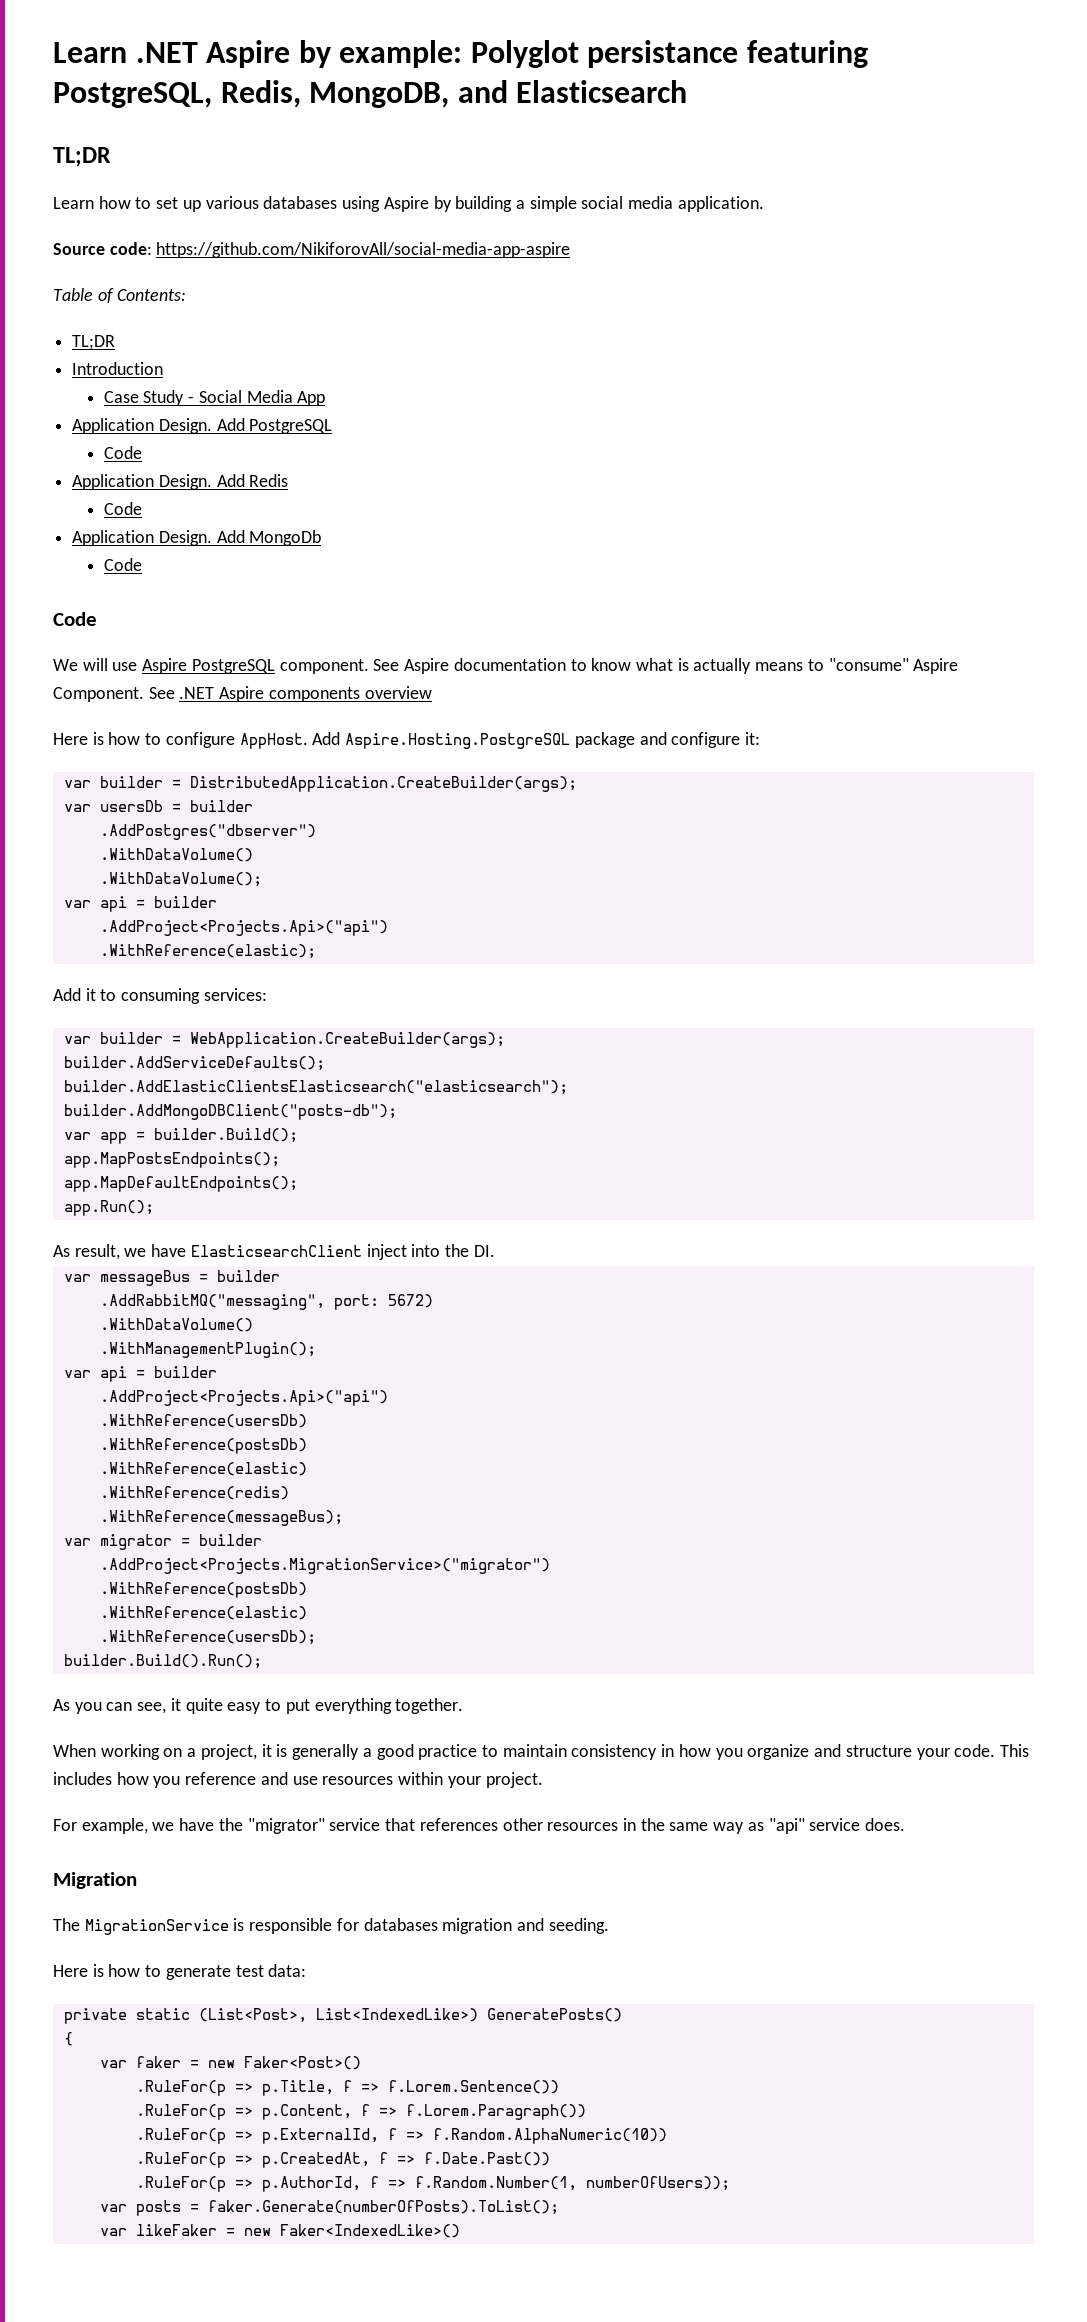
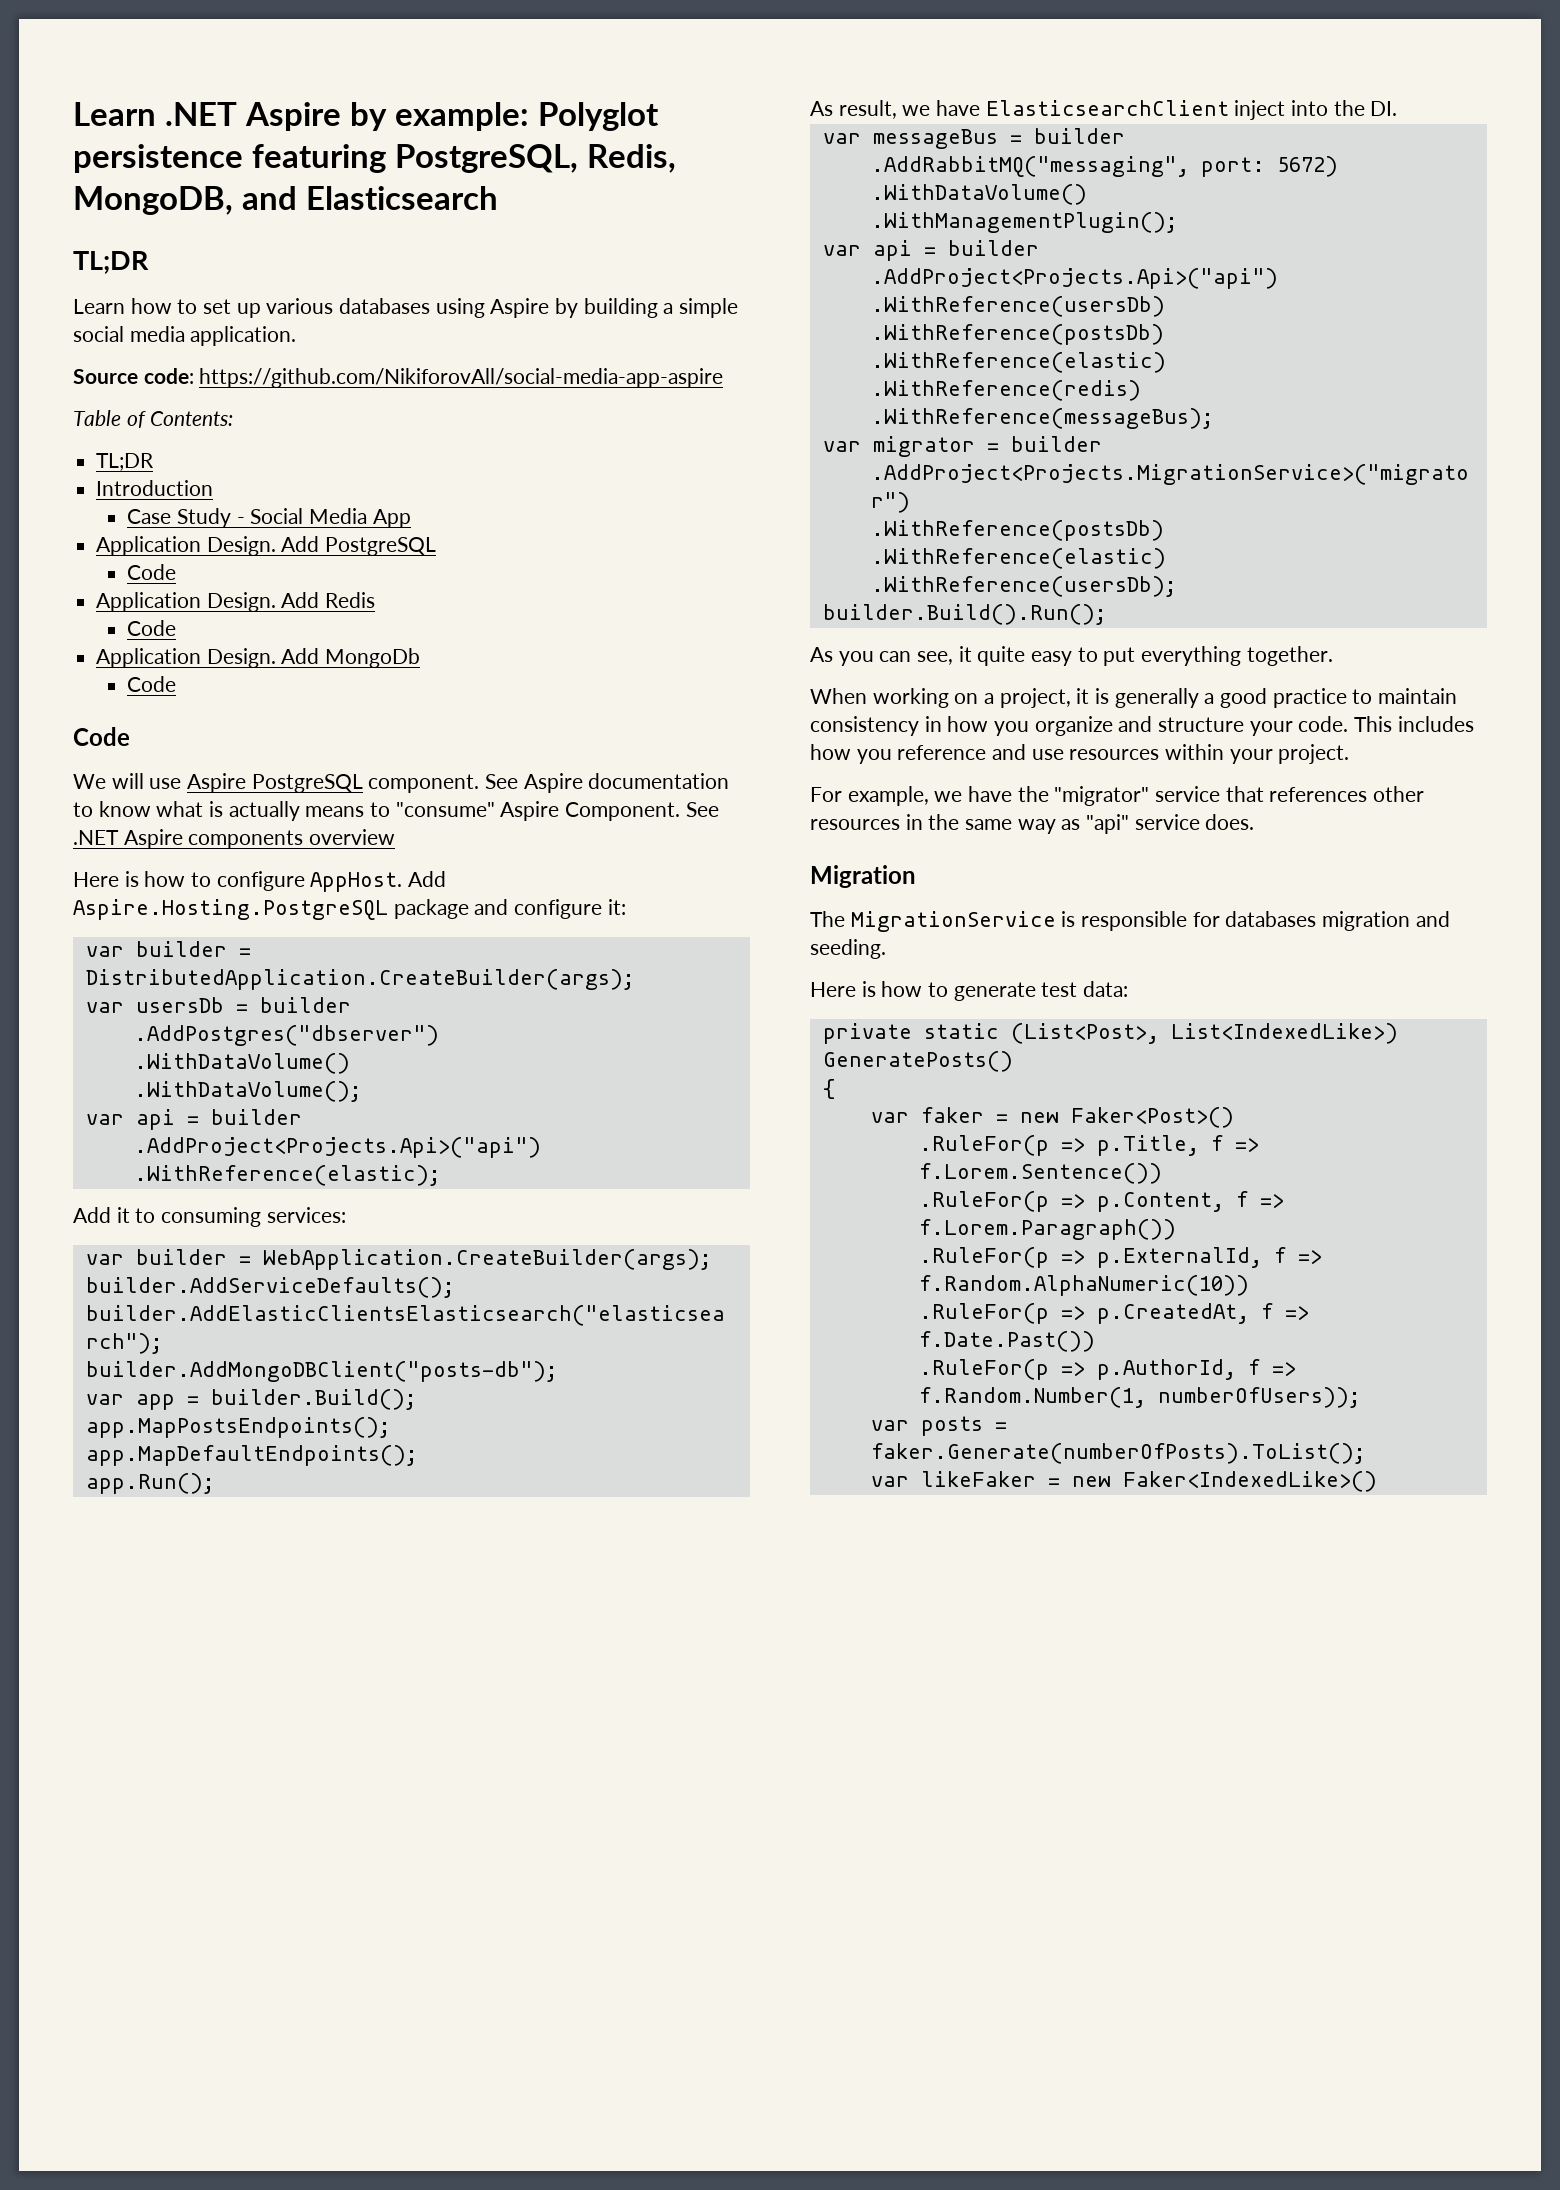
[587,40,739,68] persistance -> [73,144,243,173] persistence

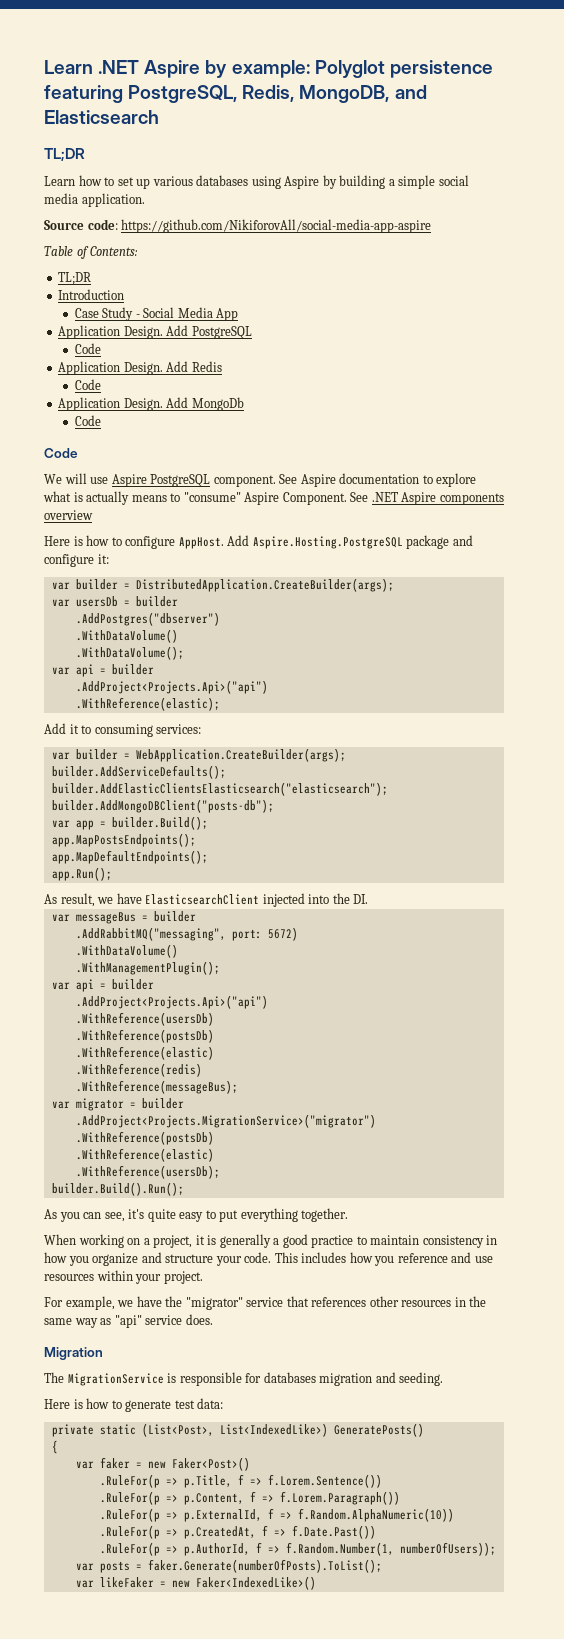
[98,801,151,817] know -> [436,473,477,487] explore
[1234,100,1286,120] inject -> [262,893,305,907] injected
[958,646,972,662] it -> [128,1209,145,1219] it's

